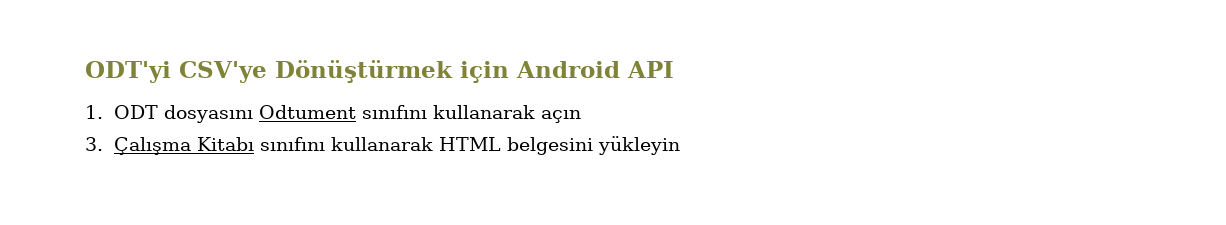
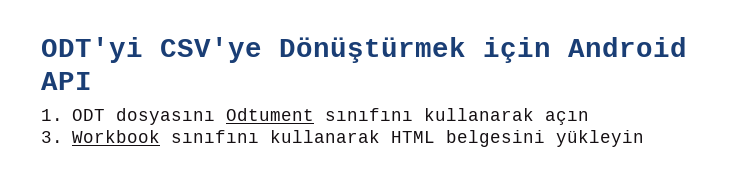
[114,137,255,155] Çalışma Kitabı -> [71,130,160,143] Workbook

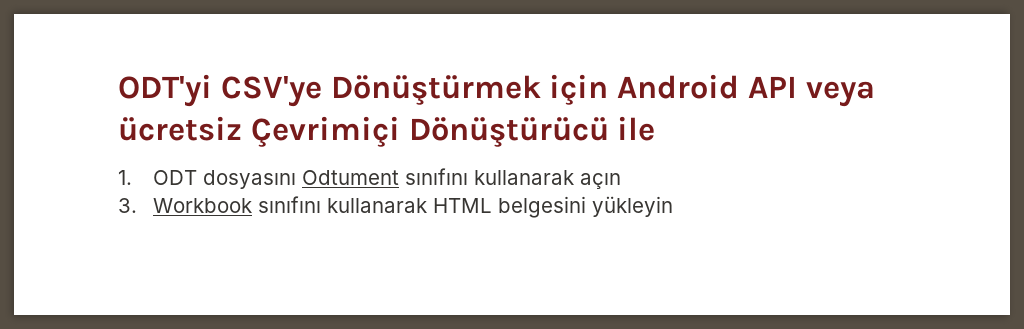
(92, 81) none -> [805,81,875,107] [118,116,656,148] veya ücretsiz Çevrimiçi Dönüştürücü ile

